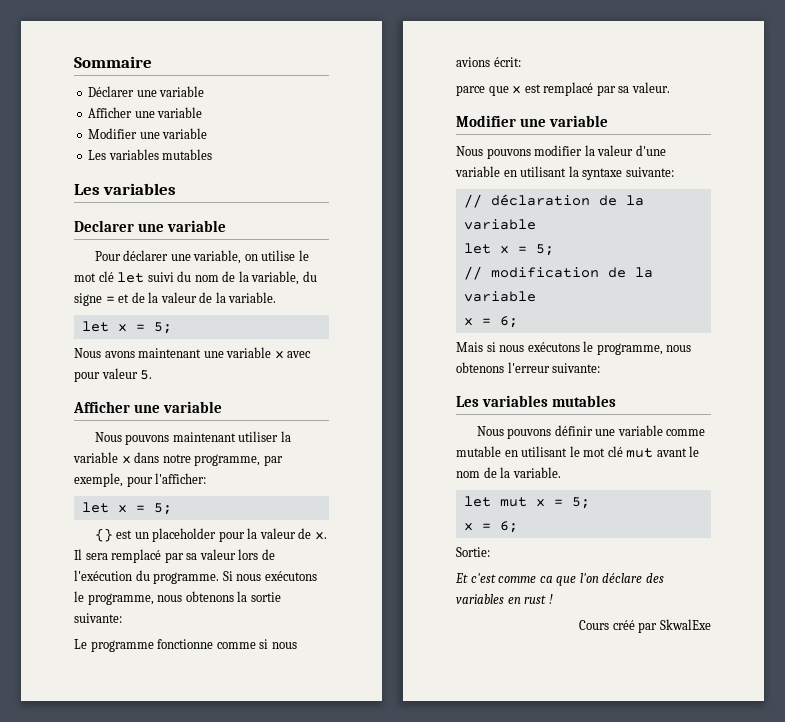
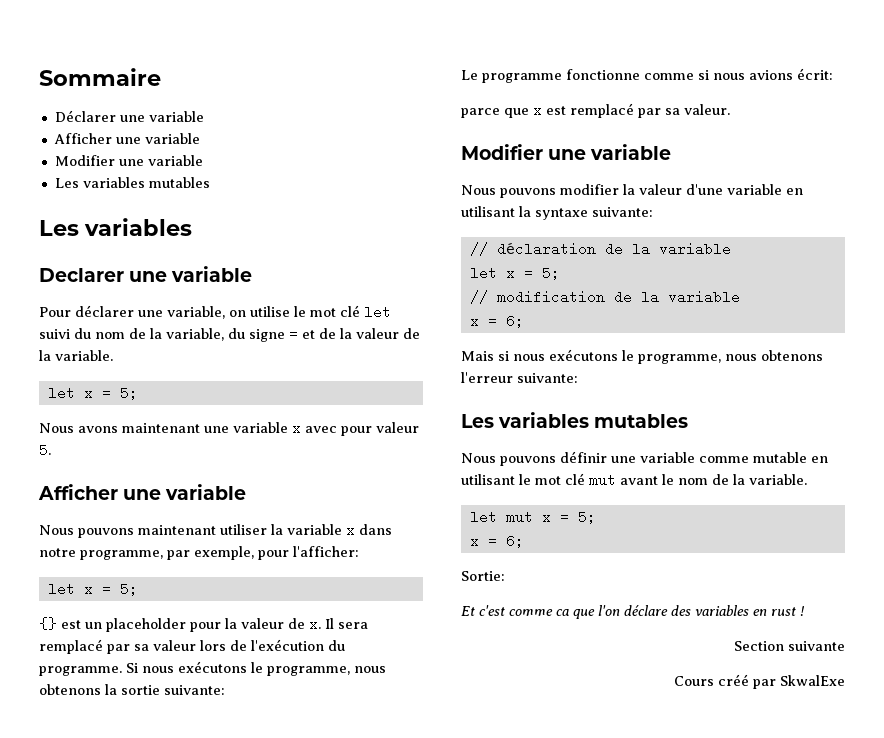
(553, 599) none -> [734,641,845,651] // Section suivante

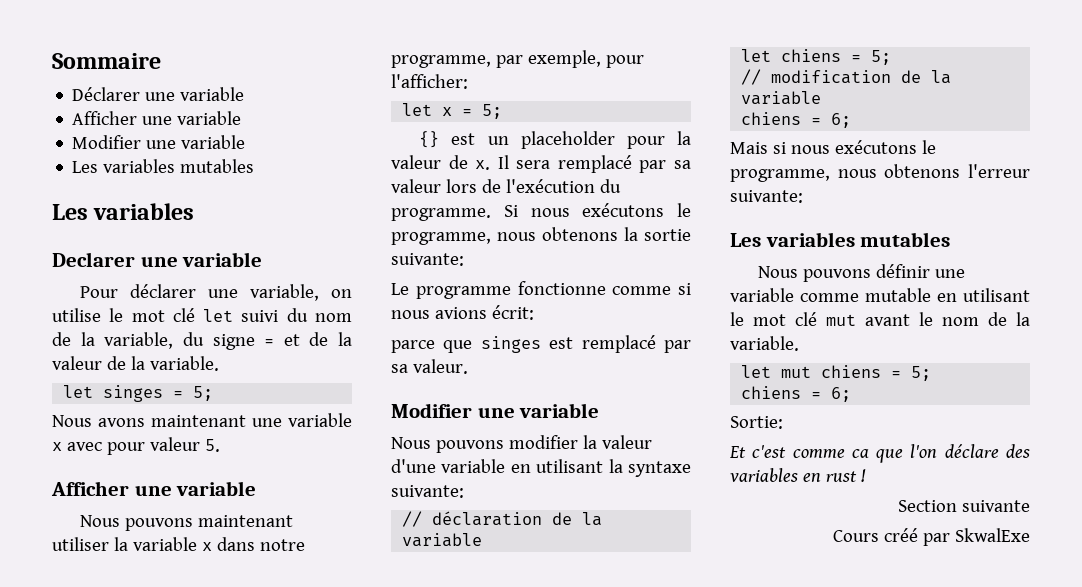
[83,391,93,398] x -> [103,385,164,402] singes
[533,108,542,115] x -> [480,336,541,353] singes
[505,271,515,278] x -> [781,49,842,62] chiens
[469,319,479,326] x -> [741,112,802,125] chiens
[541,510,596,524] [469,539,479,546] x = 5; // x -> [821,365,932,381] [741,386,802,399] chiens = 5; // chiens

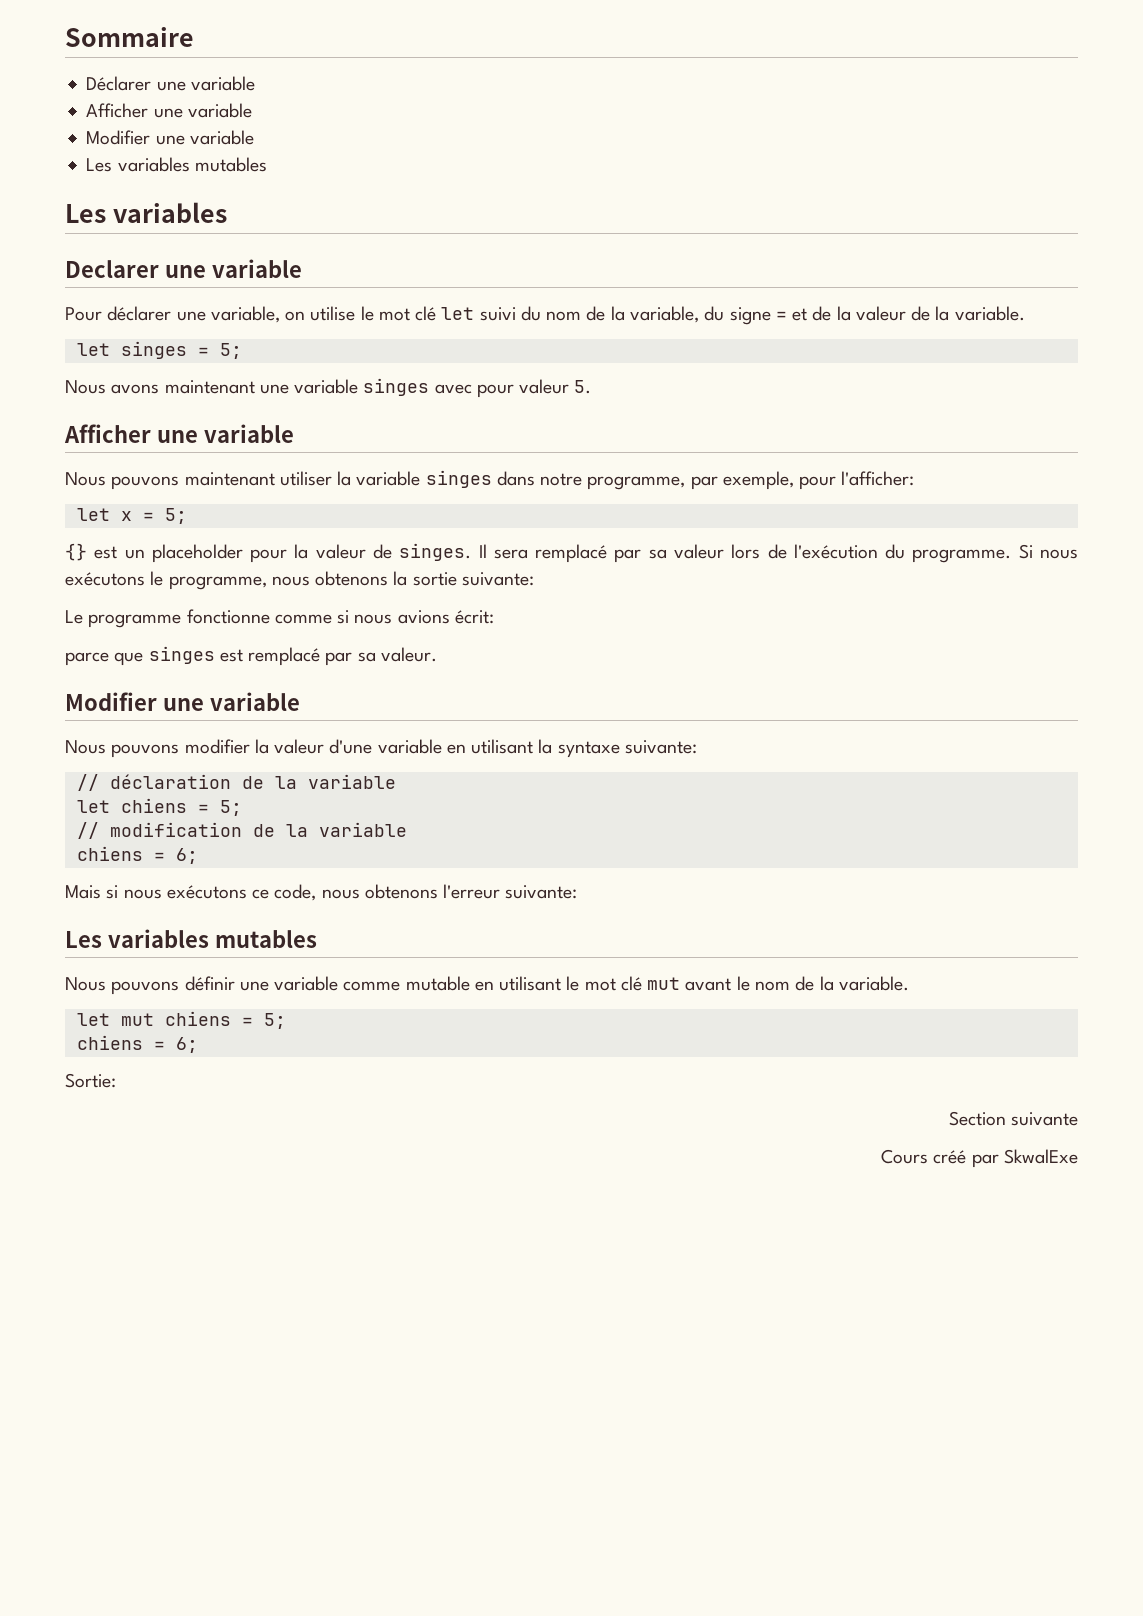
[52,442,62,451] x -> [363,378,430,396] singes
[201,542,212,551] x -> [425,470,492,488] singes
[475,160,491,170] x. -> [399,543,472,561] singes.
[921,140,936,154] [730,169,830,182] le programme, -> [252,884,317,901] ce code,
[729,444,1030,463] [730,468,866,482] // Et c'est comme ca que l'on déclare des variables en rust ! -> (116, 1080) none

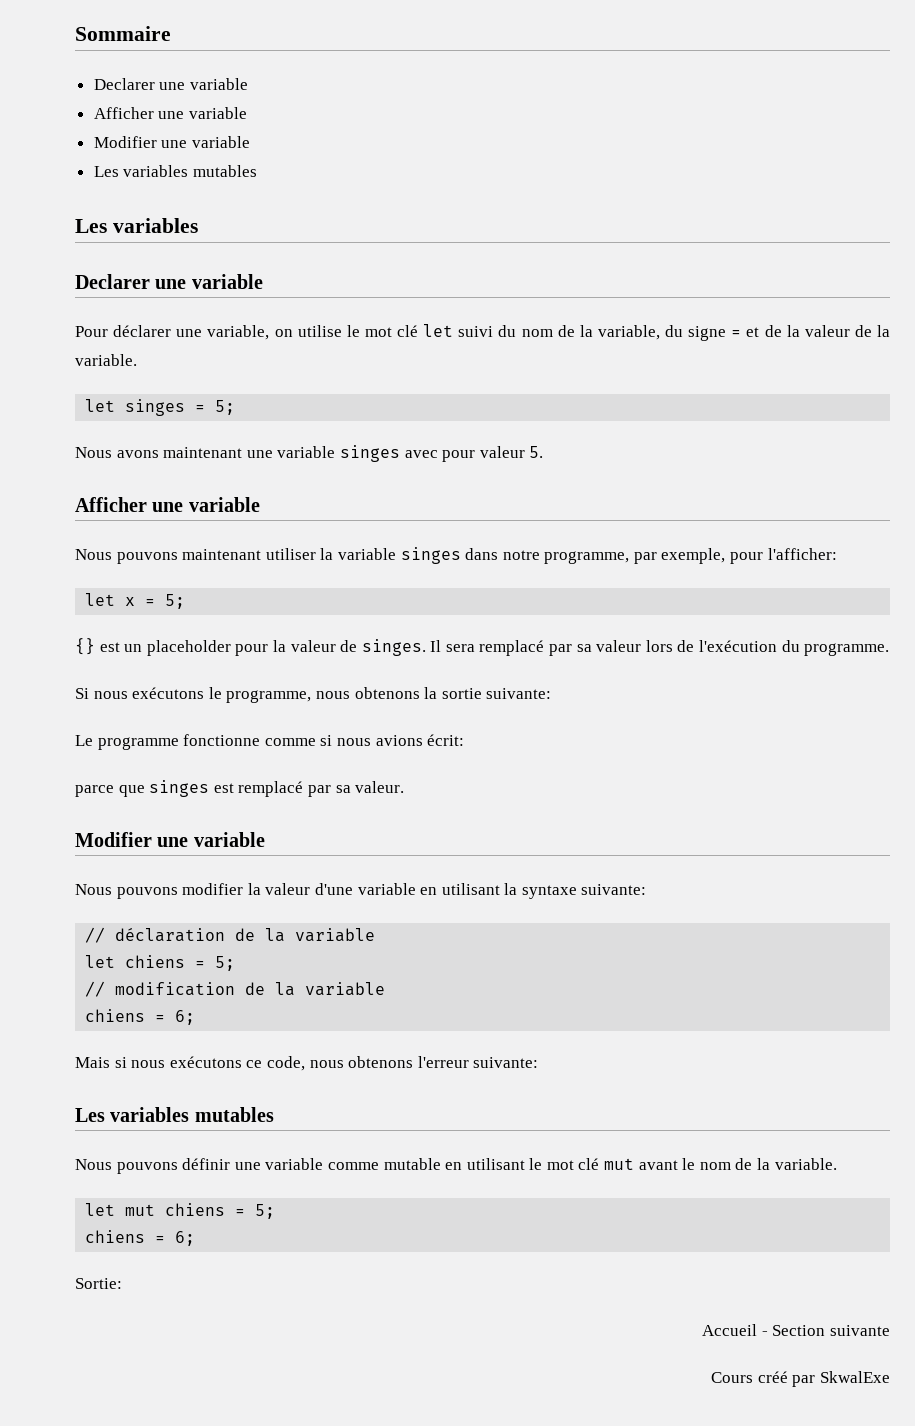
[86,76,152,91] Déclarer -> [93,78,155,90] Declarer
(1012, 556) none -> (890, 649) //
(116, 1080) none -> [702,1324,768,1336] Accueil -

